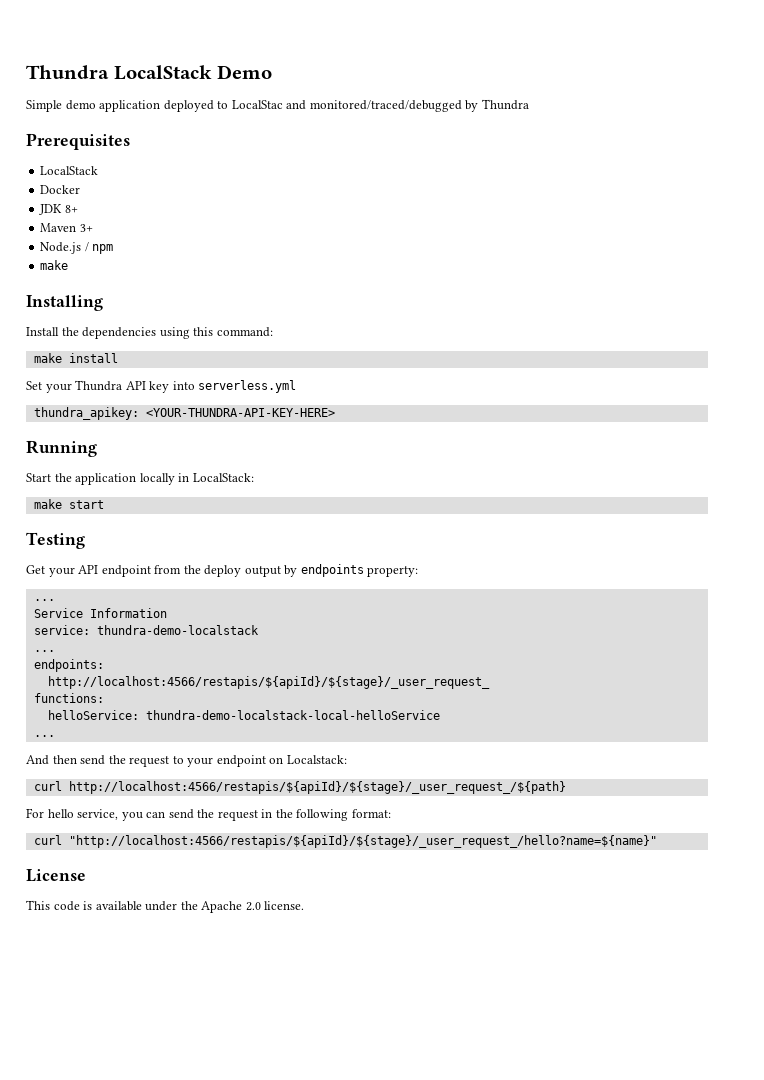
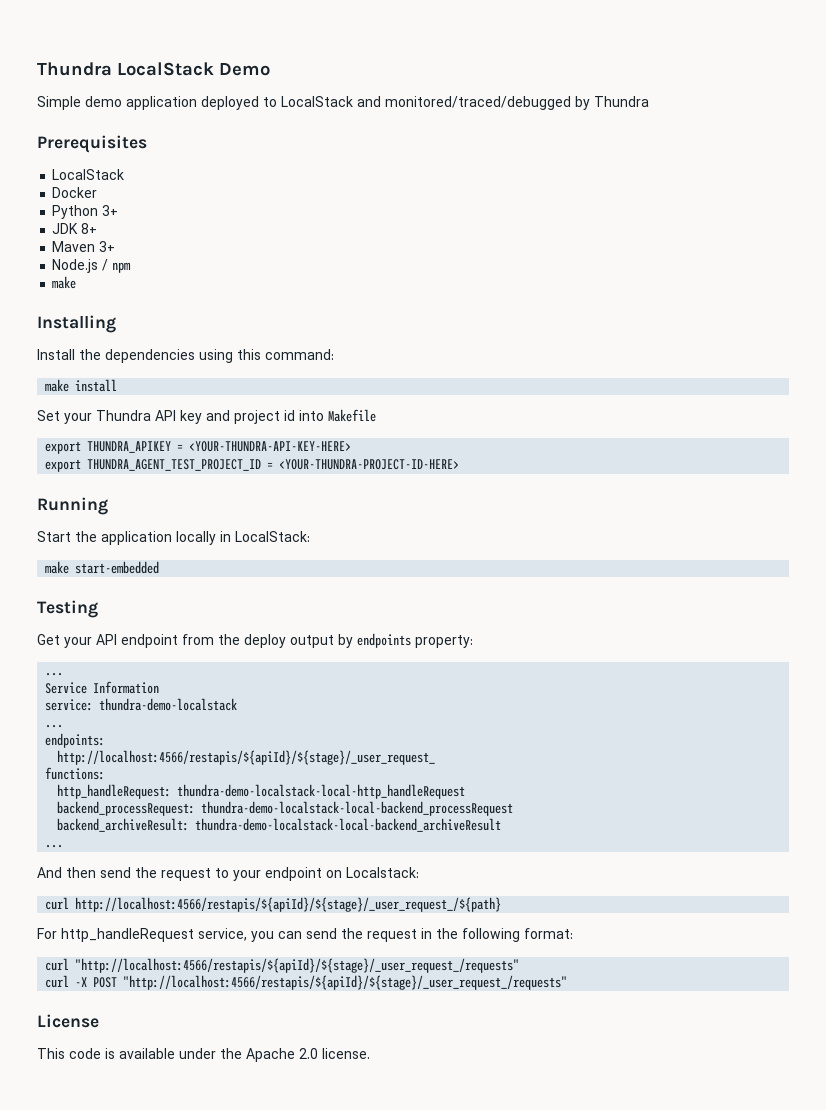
[231,100,283,109] LocalStac -> [281,96,353,107] LocalStack
(81, 189) none -> [52,205,119,219] // Python 3+
[172,380,297,393] [33,407,335,420] into serverless.yml // thundra_apikey: <YOUR-THUNDRA-API-KEY-HERE> -> [206,409,376,424] [45,441,352,454] [45,459,460,472] and project id into Makefile // export THUNDRA_APIKEY = <YOUR-THUNDRA-API-KEY-HERE> // export THUNDRA_AGENT_TEST_PROJECT_ID = <YOUR-THUNDRA-PROJECT-ID-HERE>
[68,500,104,509] start -> [75,561,160,574] start-embedded
[47,710,440,720] helloService: thundra-demo-localstack-local-helloService -> [57,784,466,799] [57,801,514,816] [57,818,502,832] http_handleRequest: thundra-demo-localstack-local-http_handleRequest // backend_processRequest: thundra-demo-localstack-local-backend_processRequest // backend_archiveResult: thundra-demo-localstack-local-backend_archiveResult
[47,809,74,818] hello -> [61,928,194,942] http_handleRequest
[68,835,657,848] "http://localhost:4566/restapis/${apiId}/${stage}/_user_request_/hello?name=${name}" -> [75,958,520,973] [45,975,568,990] "http://localhost:4566/restapis/${apiId}/${stage}/_user_request_/requests" // curl -X POST "http://localhost:4566/restapis/${apiId}/${stage}/_user_request_/requests"

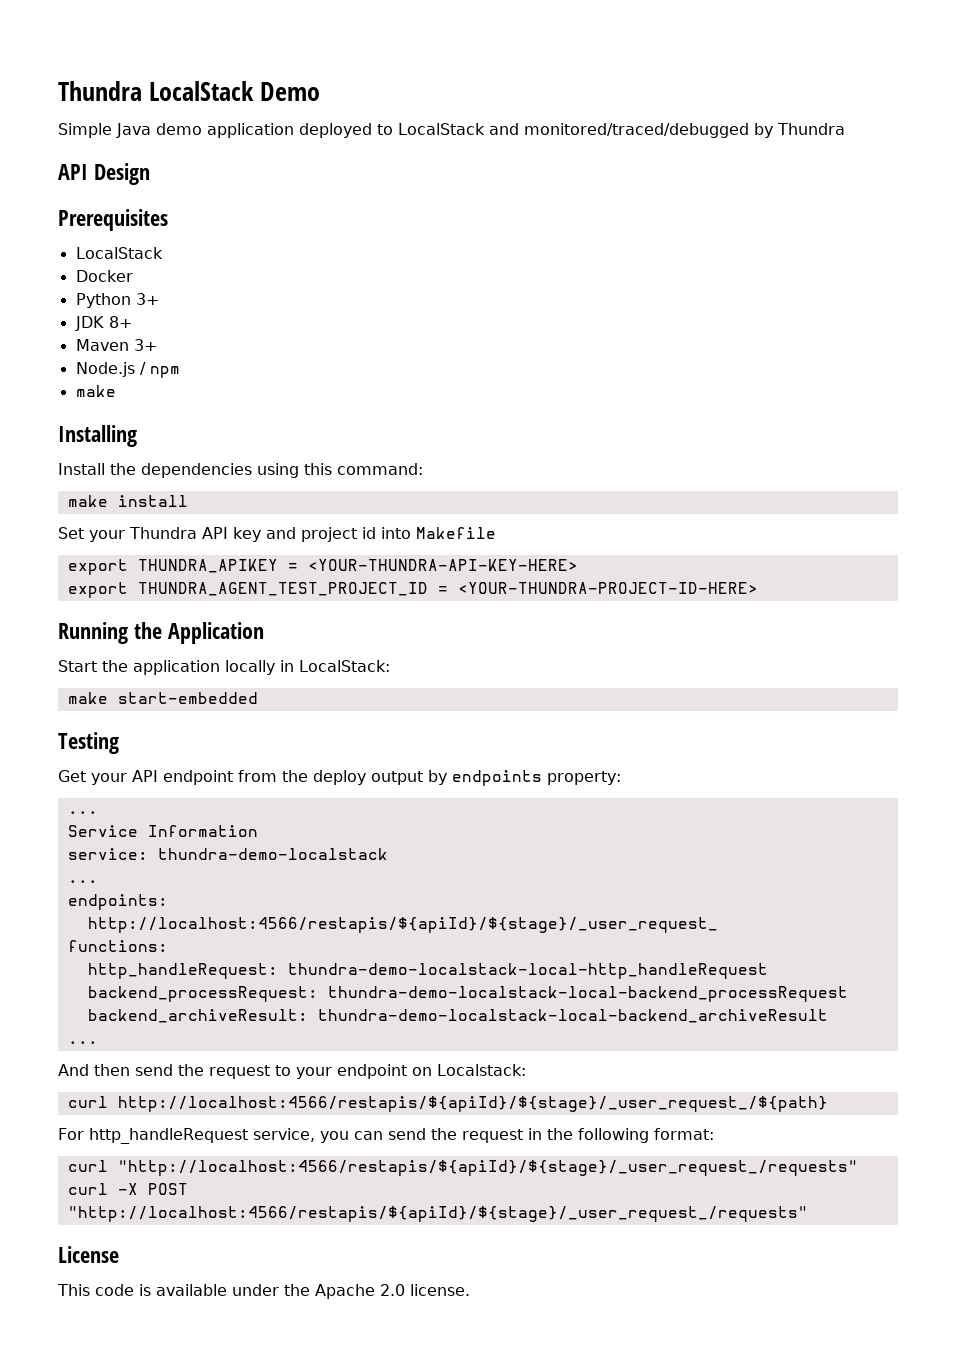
(81, 103) none -> [116,123,151,138] Java
(649, 101) none -> [58,163,150,185] // API Design
(108, 506) none -> [133,622,264,644] the Application

